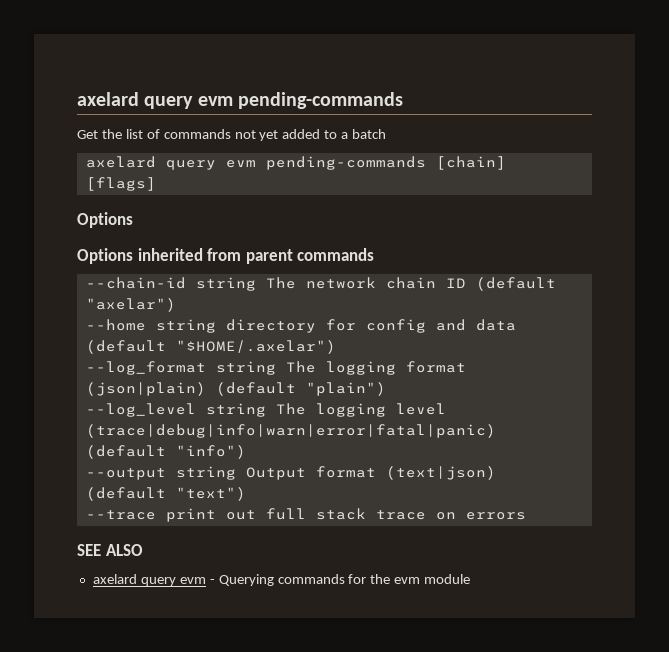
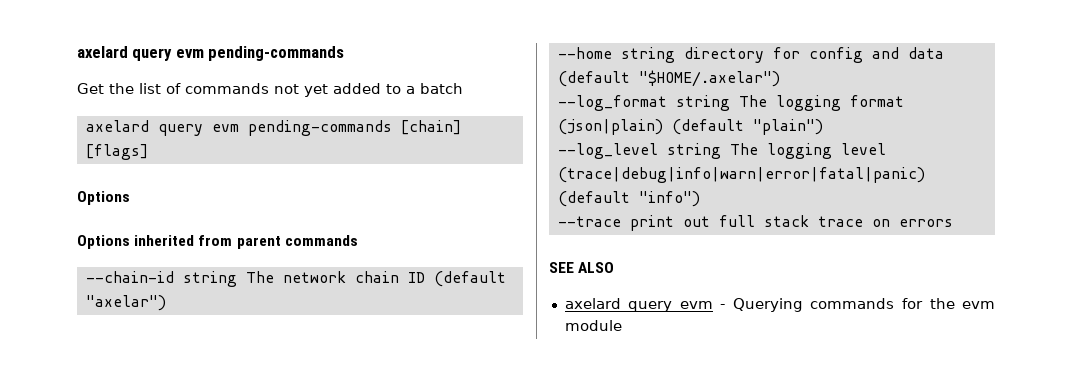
[85,466,496,480] [85,487,246,501] // --output string Output format (text|json) (default "text") -> (700, 199) none

